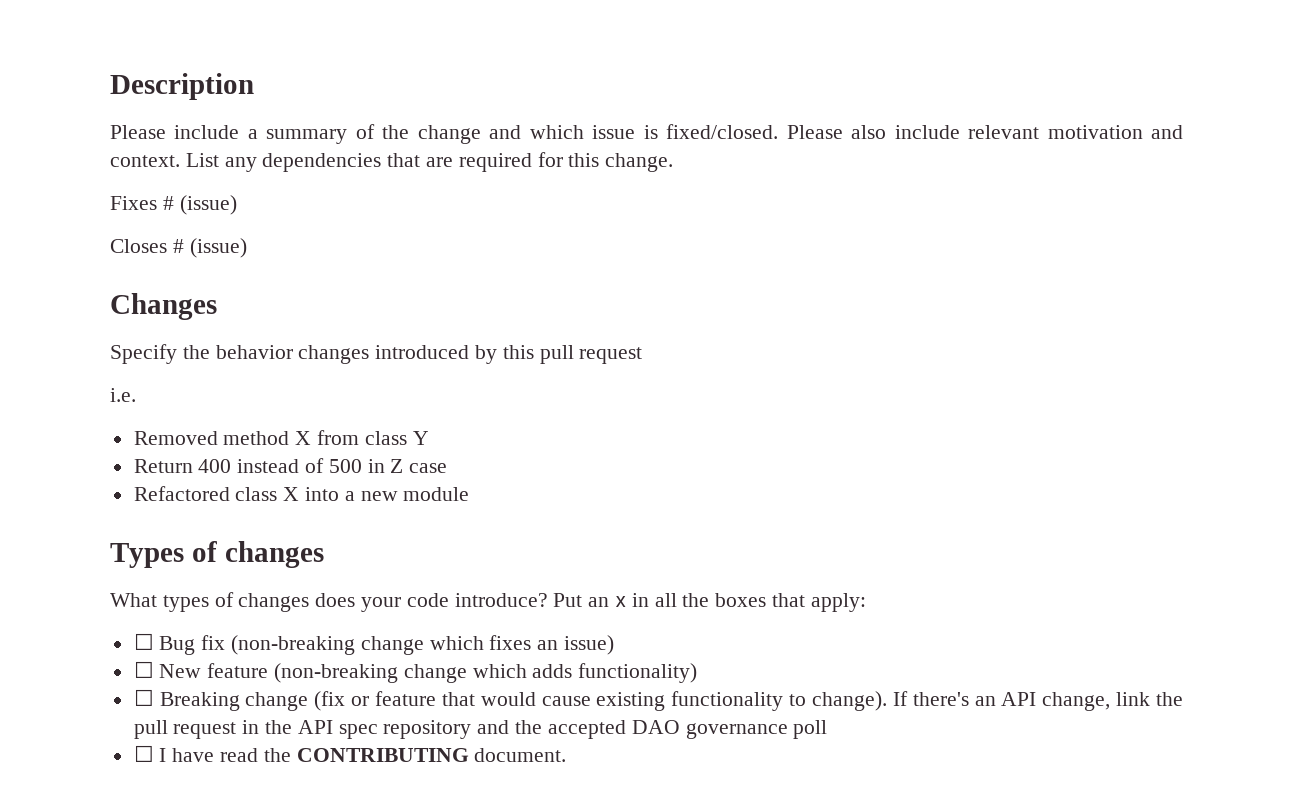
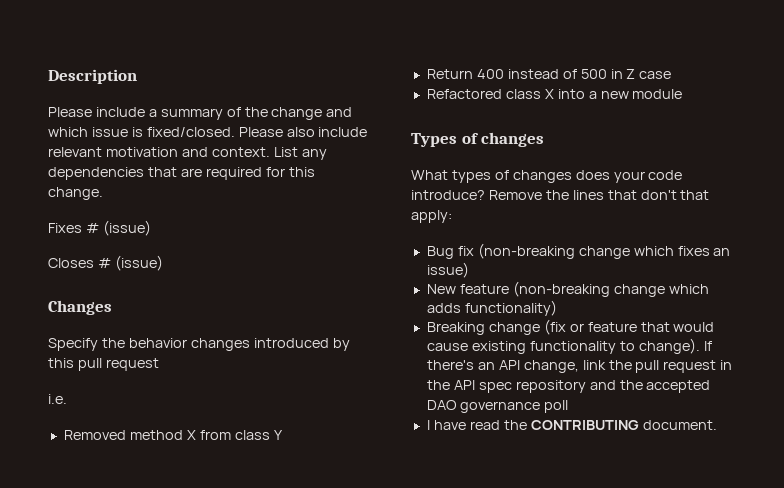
[553,593,767,607] Put an x in all the boxes -> [488,190,677,200] Remove the lines that don't
[133,633,154,650] ☐ -> (452, 216) none
[133,661,154,678] ☐ -> (469, 270) none
[133,689,154,706] ☐ -> (557, 308) none
[133,745,154,762] ☐ -> (568, 406) none

